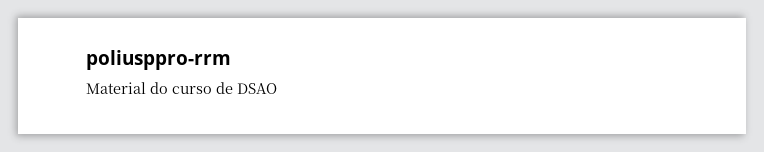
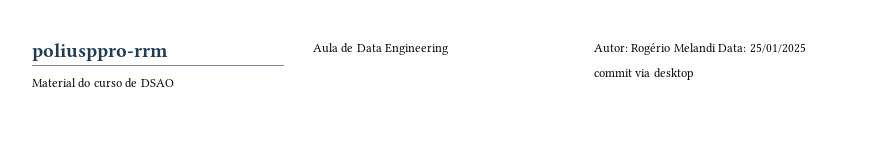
(277, 88) none -> [313,43,449,55] [594,43,806,55] [594,68,693,80] // Aula de Data Engineering // Autor: Rogério Melandi Data: 25/01/2025 // commit via desktop

